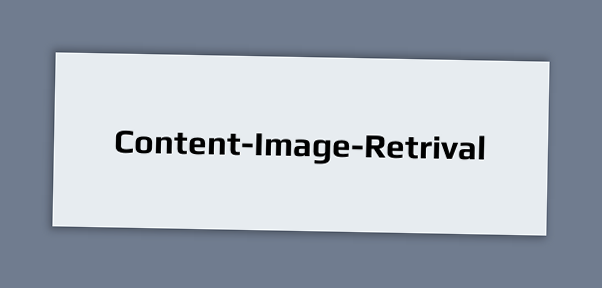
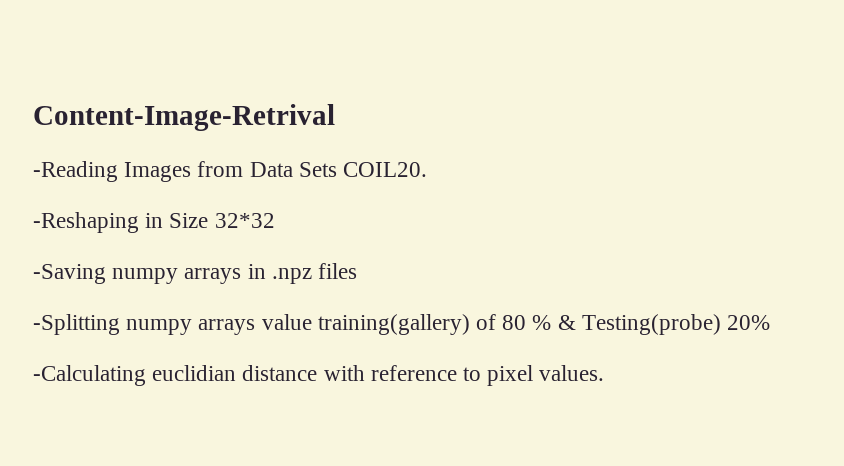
(487, 148) none -> [33,161,428,182] [33,212,275,233] [33,263,358,284] [33,314,771,335] [33,365,605,386] // -Reading Images from Data Sets COIL20. // -Reshaping in Size 32*32 // -Saving numpy arrays in .npz files // -Splitting numpy arrays value training(gallery) of 80 % & Testing(probe) 20% // -Calculating euclidian distance with reference to pixel values.

